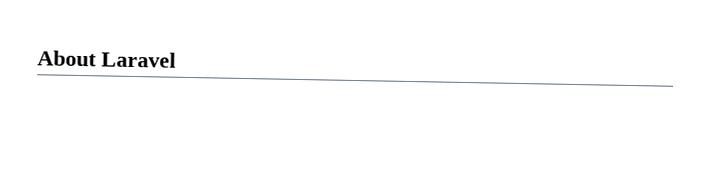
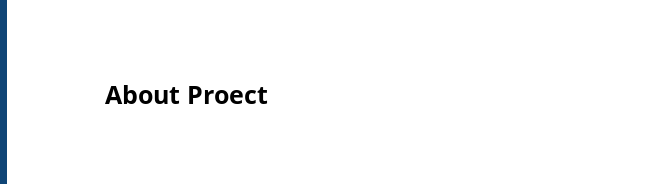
[101,51,176,68] Laravel -> [187,86,268,104] Proect

